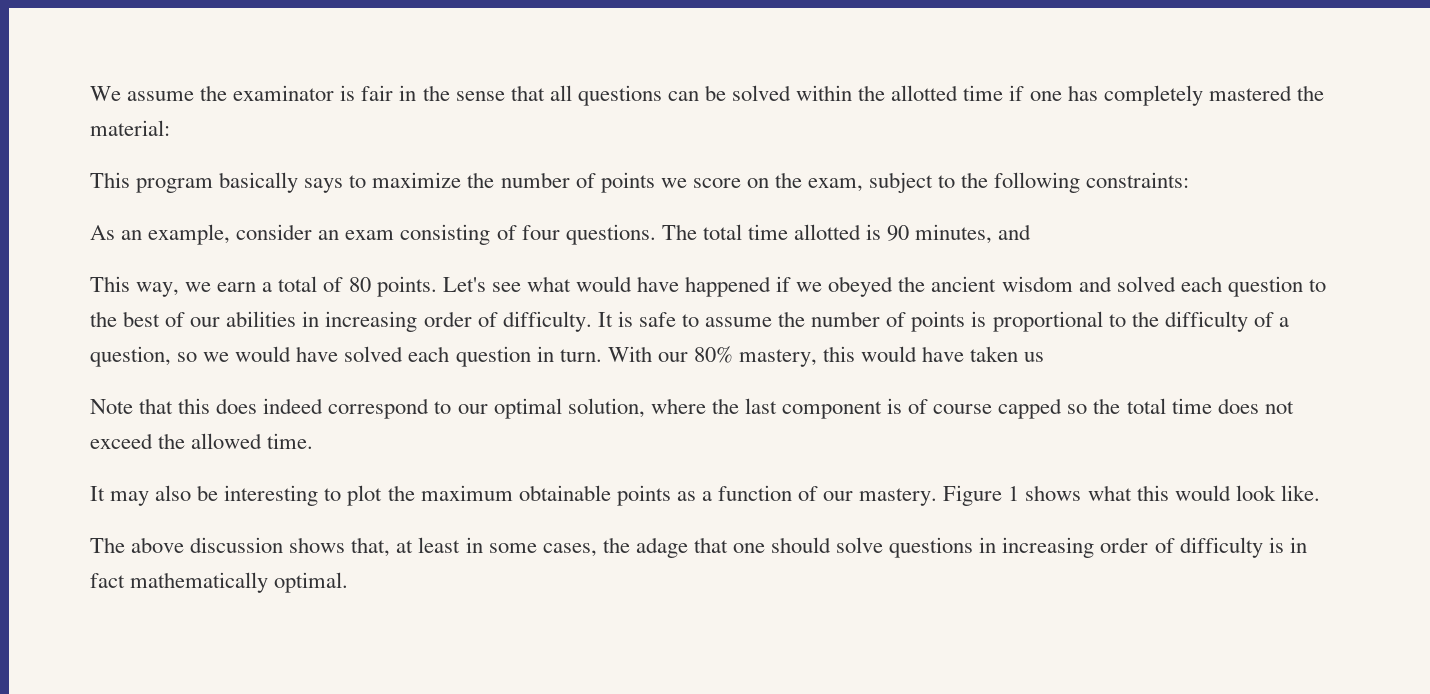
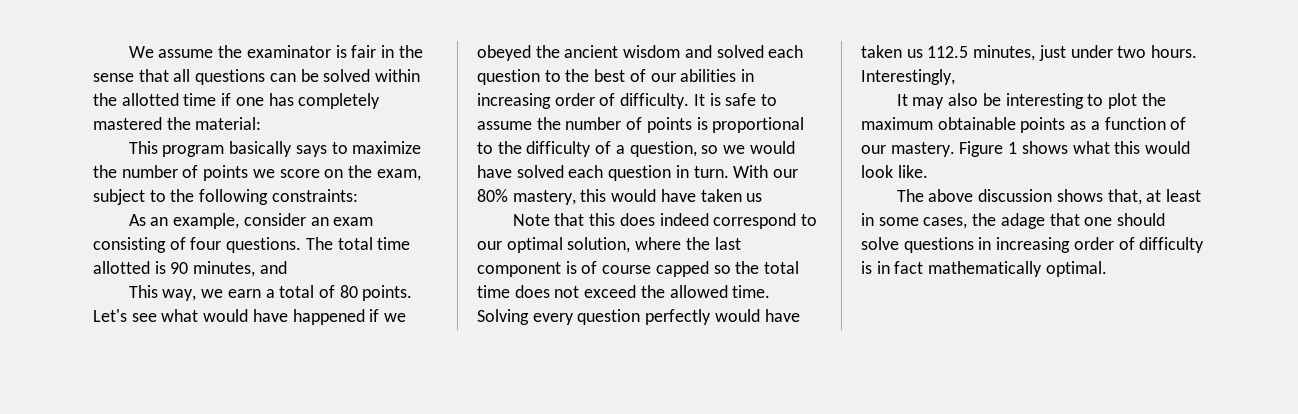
(314, 441) none -> [477,309,800,325] [861,45,1198,61] [861,69,955,85] Solving every question perfectly would have taken us 112.5 minutes, just under two hours. Interestingly,

